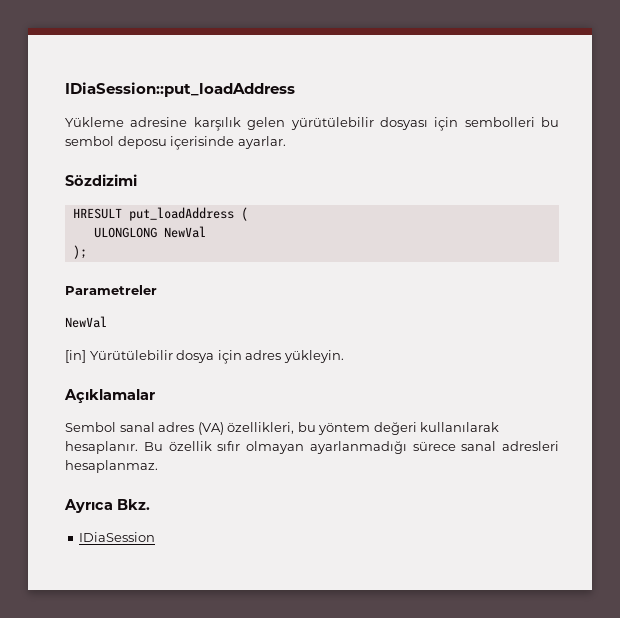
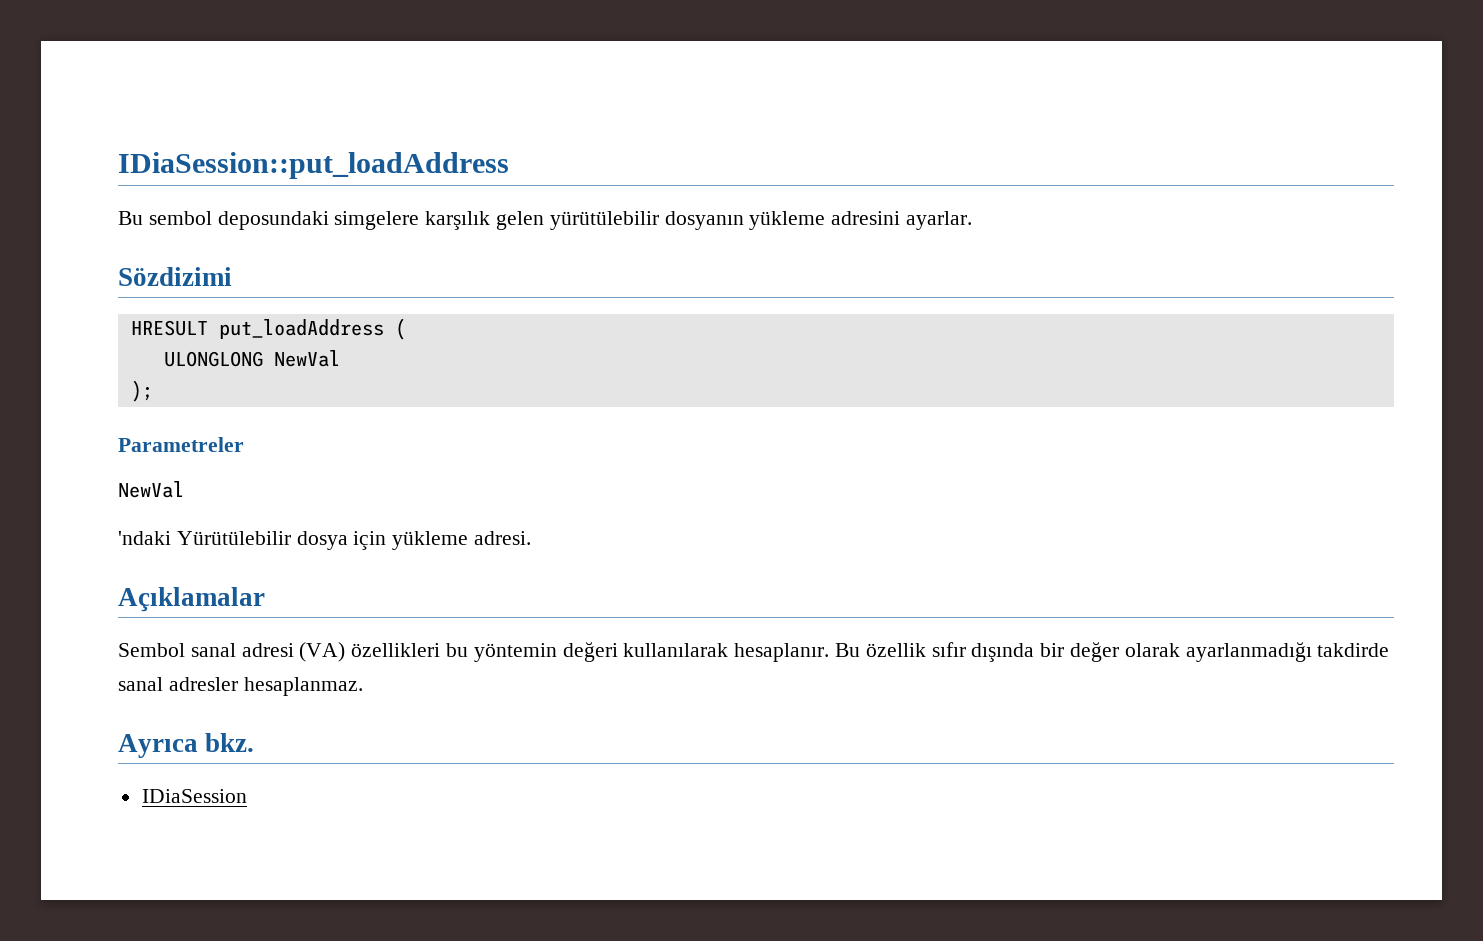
[65,117,559,131] [65,136,235,150] Yükleme adresine karşılık gelen yürütülebilir dosyası için sembolleri bu sembol deposu içerisinde -> [118,211,901,230] Bu sembol deposundaki simgelere karşılık gelen yürütülebilir dosyanın yükleme adresini
[65,350,86,363] [in] -> [118,531,171,545] 'ndaki
[245,350,344,363] adres yükleyin. -> [392,531,532,550] yükleme adresi.
[158,422,371,435] adres (VA) özellikleri, bu yöntem -> [241,642,557,662] adresi (VA) özellikleri bu yöntemin
[246,441,559,454] olmayan ayarlanmadığı sürece sanal adresleri -> [971,642,1390,662] [118,677,238,691] dışında bir değer olarak ayarlanmadığı takdirde sanal adresler
[117,499,150,510] Bkz. -> [205,733,255,752] bkz.

